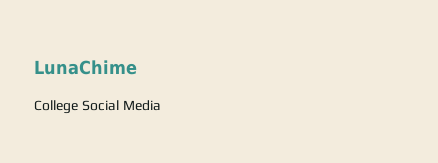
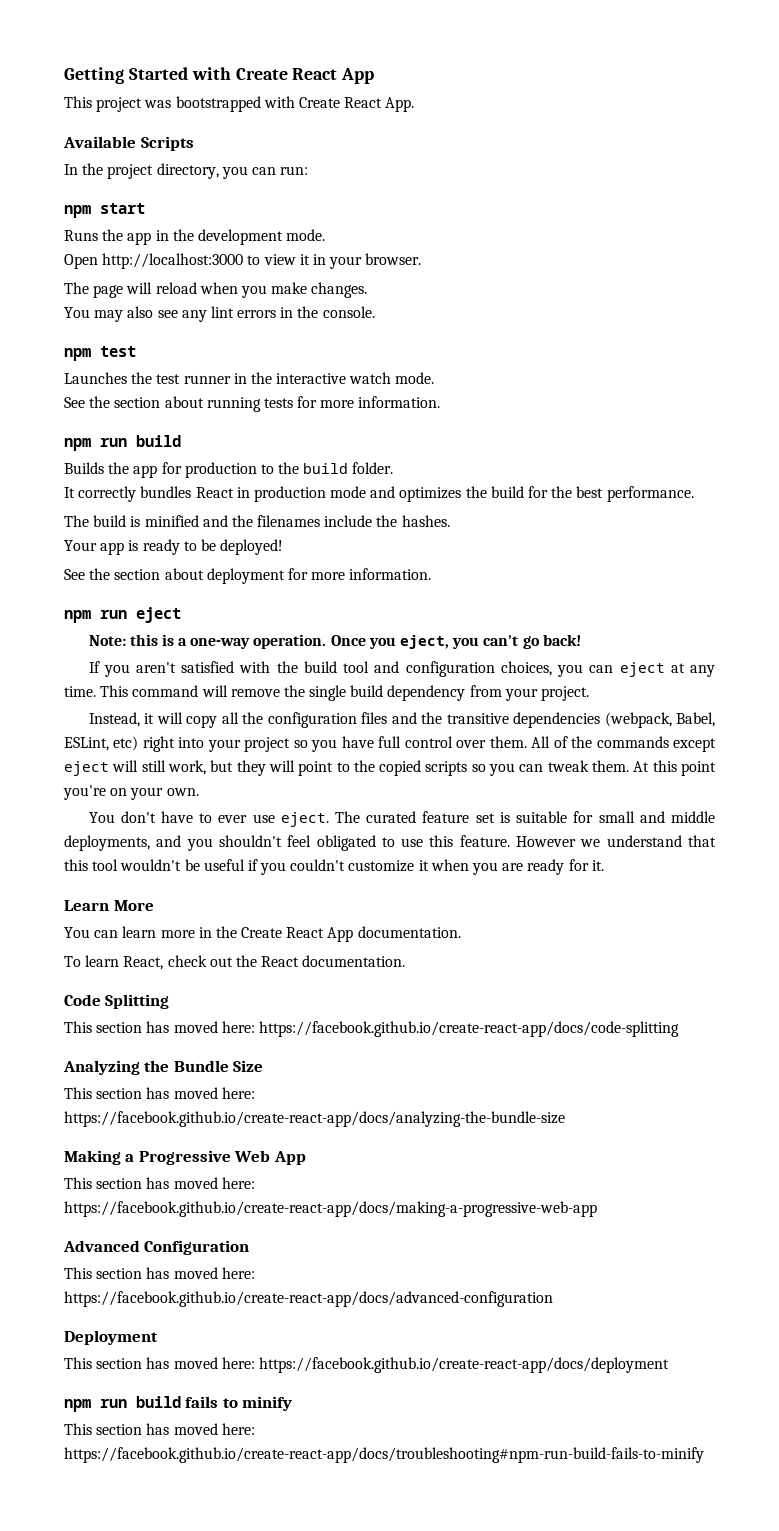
[34,60,137,75] [34,100,161,114] LunaChime // College Social Media -> [64,67,375,84] [64,96,415,112] [63,136,194,151] [64,163,309,179] [64,203,145,218] [64,229,326,245] [64,253,422,269] [64,282,368,298] [64,306,375,322] [64,346,136,361] [64,372,435,384] [64,396,441,412] [64,435,181,451] [64,462,394,478] [64,486,694,502] [64,515,450,527] [64,539,284,555] [64,568,432,584] [64,607,181,623] [88,634,581,649] [88,661,715,677] [64,685,590,701] [88,712,715,728] [64,736,717,752] [64,760,716,776] [63,785,199,800] [88,811,715,827] [64,835,716,851] [64,859,604,875] [64,900,154,911] [64,926,461,942] [64,955,406,970] [64,994,170,1009] [64,1021,679,1037] [63,1060,264,1075] [64,1087,255,1099] [64,1111,565,1127] [64,1150,306,1165] [64,1177,255,1189] [64,1201,597,1217] [63,1240,250,1255] [64,1267,255,1279] [64,1291,553,1307] [64,1330,158,1345] [64,1357,669,1373] [64,1396,293,1412] [64,1423,255,1435] [64,1447,704,1463] Getting Started with Create React App // This project was bootstrapped with Create React App. // Available Scripts // In the project directory, you can run: // npm start // Runs the app in the development mode. // Open http://localhost:3000 to view it in your browser. // The page will reload when you make changes. // You may also see any lint errors in the console. // npm test // Launches the test runner in the interactive watch mode. // See the section about running tests for more information. // npm run build // Builds the app for production to the build folder. // It correctly bundles React in production mode and optimizes the build for the best performance. // The build is minified and the filenames include the hashes. // Your app is ready to be deployed! // See the section about deployment for more information. // npm run eject // Note: this is a one-way operation. Once you eject, you can't go back! // If you aren't satisfied with the build tool and configuration choices, you can eject at any time. This command will remove the single build dependency from your project. // Instead, it will copy all the configuration files and the transitive dependencies (webpack, Babel, ESLint, etc) right into your project so you have full control over them. All of the commands except eject will still work, but they will point to the copied scripts so you can tweak them. At this point you're on your own. // You don't have to ever use eject. The curated feature set is suitable for small and middle deployments, and you shouldn't feel obligated to use this feature. However we understand that this tool wouldn't be useful if you couldn't customize it when you are ready for it. // Learn More // You can learn more in the Create React App documentation. // To learn React, check out the React documentation. // Code Splitting // This section has moved here: https://facebook.github.io/create-react-app/docs/code-splitting // Analyzing the Bundle Size // This section has moved here: https://facebook.github.io/create-react-app/docs/analyzing-the-bundle-size // Making a Progressive Web App // This section has moved here: https://facebook.github.io/create-react-app/docs/making-a-progressive-web-app // Advanced Configuration // This section has moved here: https://facebook.github.io/create-react-app/docs/advanced-configuration // Deployment // This section has moved here: https://facebook.github.io/create-react-app/docs/deployment // npm run build fails to minify // This section has moved here: https://facebook.github.io/create-react-app/docs/troubleshooting#npm-run-build-fails-to-minify

